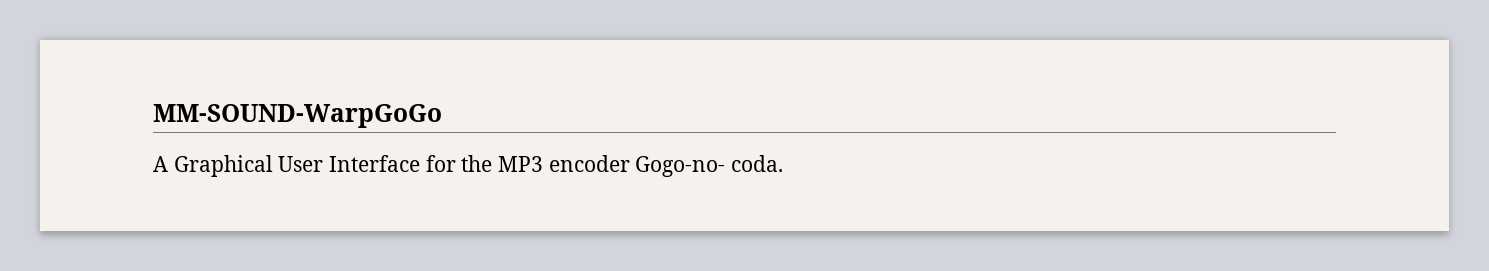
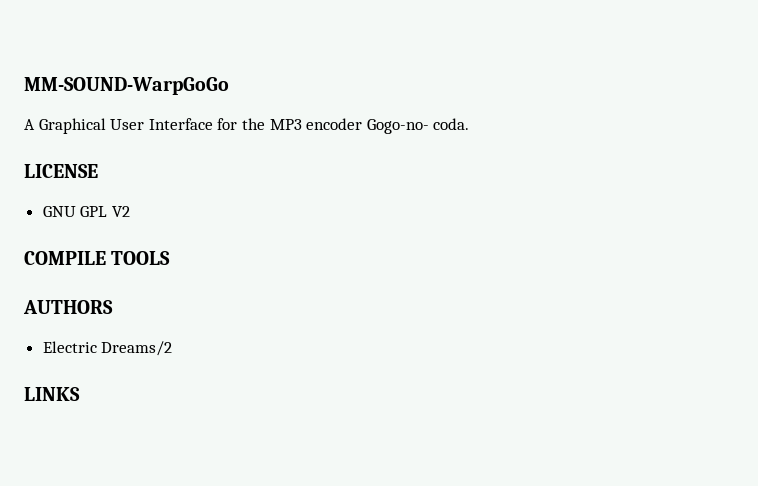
(784, 163) none -> [24,164,98,178] [42,206,130,217] [24,251,171,265] [23,300,113,314] [42,341,173,356] [24,387,80,401] // LICENSE // GNU GPL V2 // COMPILE TOOLS // AUTHORS // Electric Dreams/2 // LINKS

